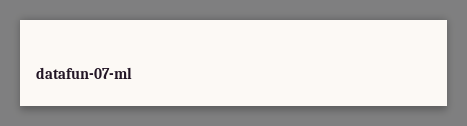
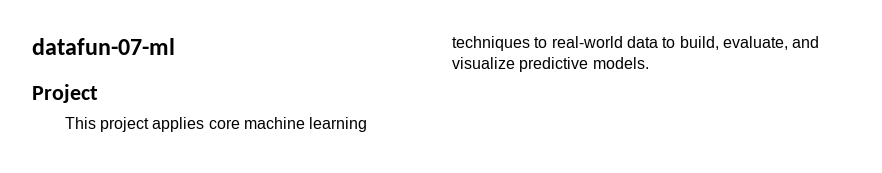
(132, 73) none -> [32,84,98,103] [64,117,368,132] [452,36,820,51] [452,57,649,72] // Project // This project applies core machine learning techniques to real-world data to build, evaluate, and visualize predictive models.

